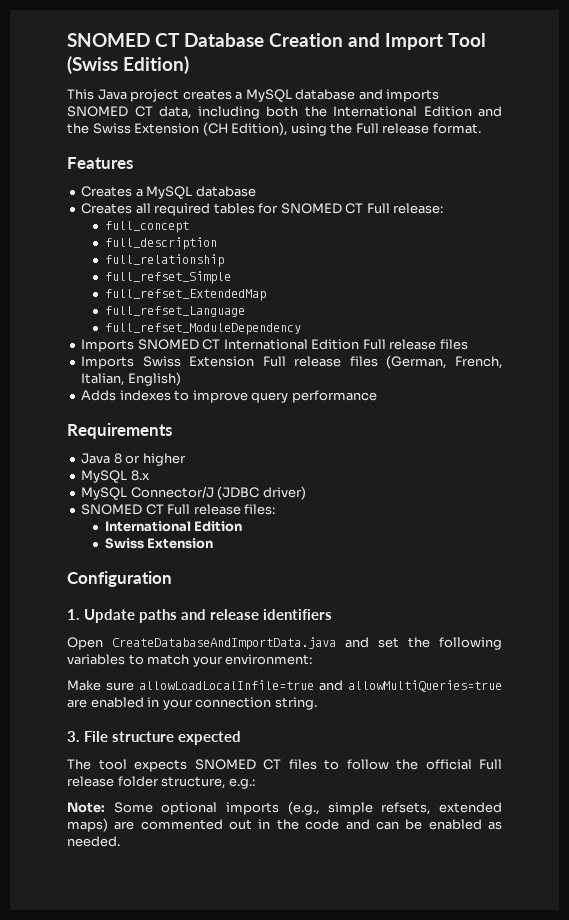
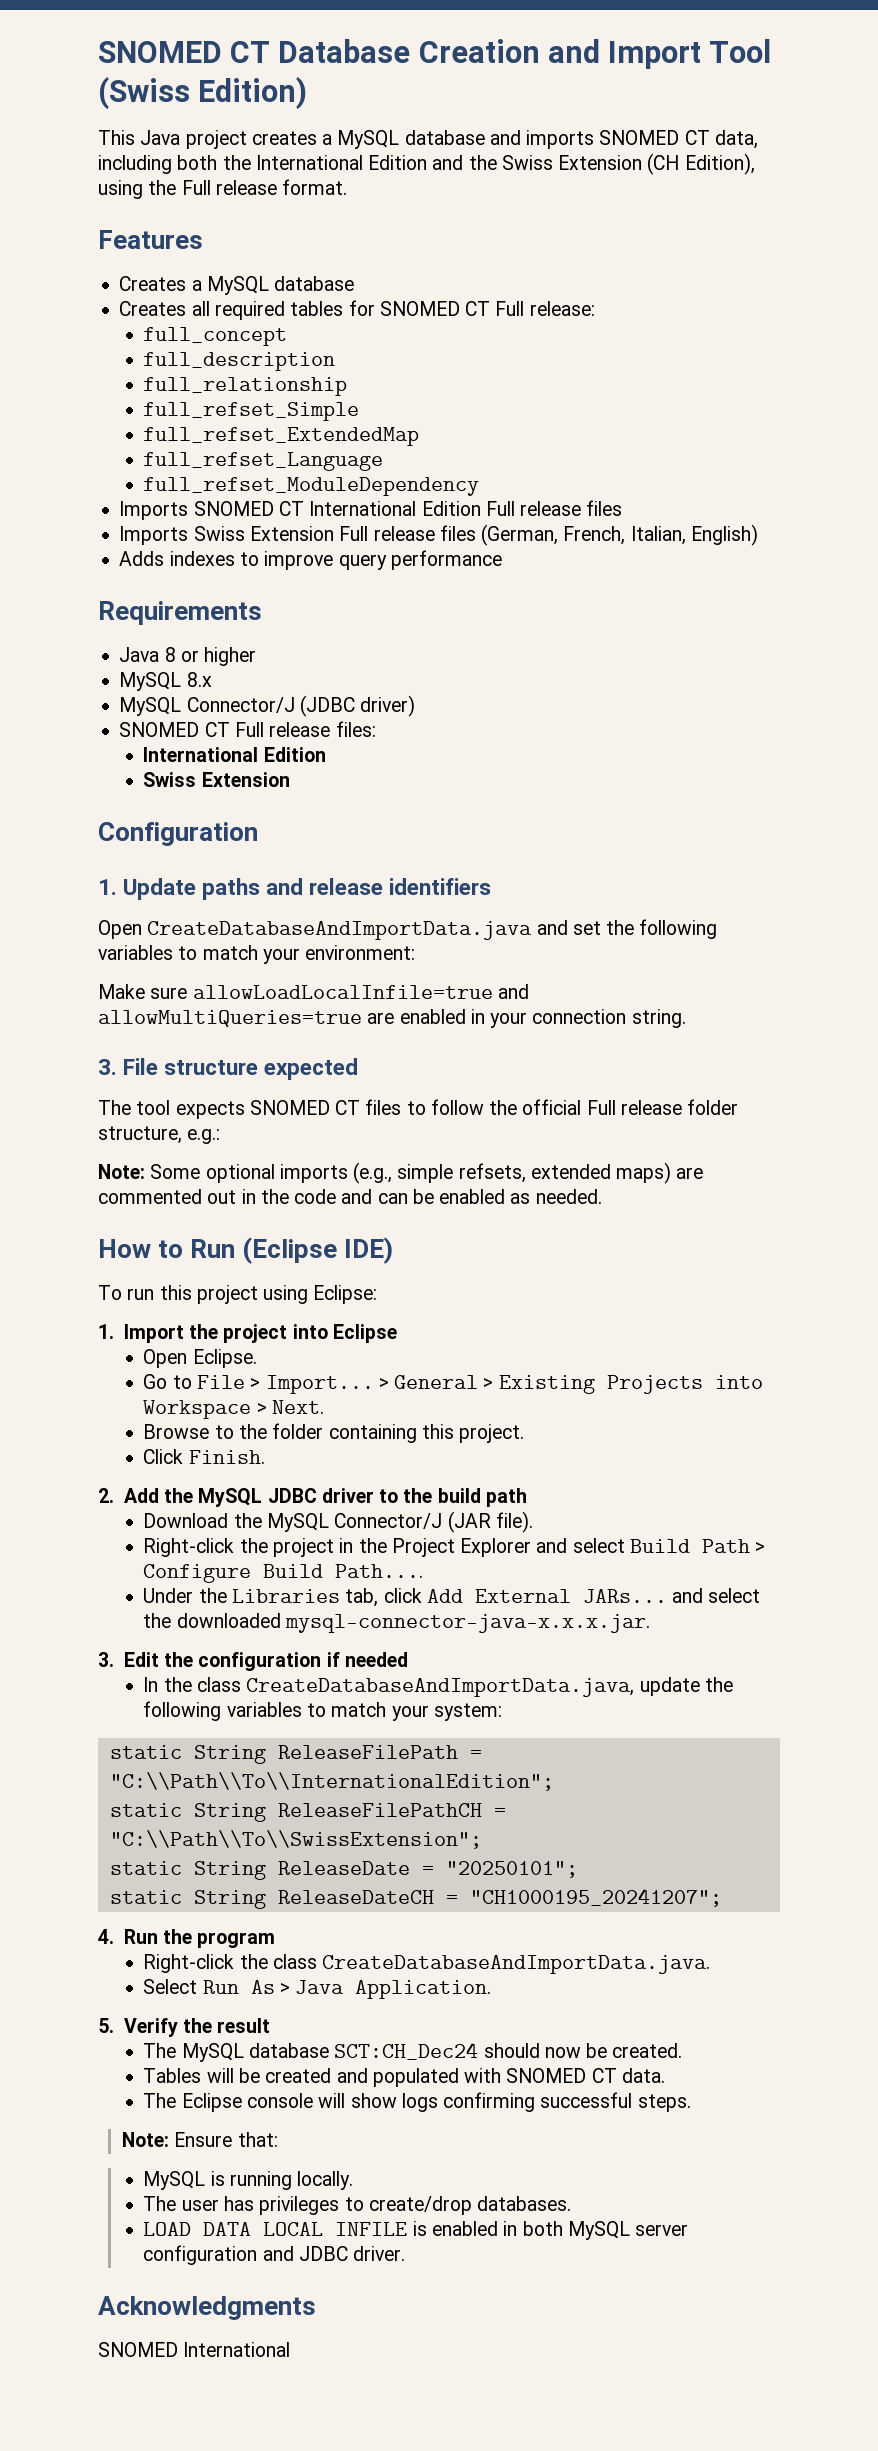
(120, 841) none -> [98,1237,394,1264] [98,1285,378,1304] [98,1324,397,1343] [143,1349,257,1368] [143,1374,763,1394] [143,1400,324,1419] [143,1423,525,1443] [143,1449,265,1464] [98,1488,527,1507] [143,1511,533,1533] [143,1538,766,1557] [143,1564,424,1583] [143,1588,761,1607] [143,1613,650,1633] [98,1652,408,1671] [143,1677,733,1697] [143,1701,502,1721] [109,1745,482,1764] [109,1772,554,1791] [109,1803,506,1822] [109,1830,482,1849] [109,1861,578,1880] [109,1888,722,1909] [98,1929,276,1948] [143,1954,711,1974] [143,1979,492,1999] [98,2018,271,2037] [143,2042,683,2062] [143,2068,665,2087] [143,2092,691,2112] [122,2132,278,2147] [143,2171,354,2190] [143,2196,572,2215] [143,2221,689,2240] [143,2245,406,2265] [98,2296,316,2320] [98,2342,291,2357] // How to Run (Eclipse IDE) // To run this project using Eclipse: // 1. Import the project into Eclipse // Open Eclipse. // Go to File > Import... > General > Existing Projects into Workspace > Next. // Browse to the folder containing this project. // Click Finish. // 2. Add the MySQL JDBC driver to the build path // Download the MySQL Connector/J (JAR file). // Right-click the project in the Project Explorer and select Build Path > Configure Build Path.... // Under the Libraries tab, click Add External JARs... and select the downloaded mysql-connector-java-x.x.x.jar. // 3. Edit the configuration if needed // In the class CreateDatabaseAndImportData.java, update the following variables to match your system: // static String ReleaseFilePath = "C:\\Path\\To\\InternationalEdition"; // static String ReleaseFilePathCH = "C:\\Path\\To\\SwissExtension"; // static String ReleaseDate = "20250101"; // static String ReleaseDateCH = "CH1000195_20241207"; // 4. Run the program // Right-click the class CreateDatabaseAndImportData.java. // Select Run As > Java Application. // 5. Verify the result // The MySQL database SCT:CH_Dec24 should now be created. // Tables will be created and populated with SNOMED CT data. // The Eclipse console will show logs confirming successful steps. // Note: Ensure that: // MySQL is running locally. // The user has privileges to create/drop databases. // LOAD DATA LOCAL INFILE is enabled in both MySQL server configuration and JDBC driver. // Acknowledgments // SNOMED International

